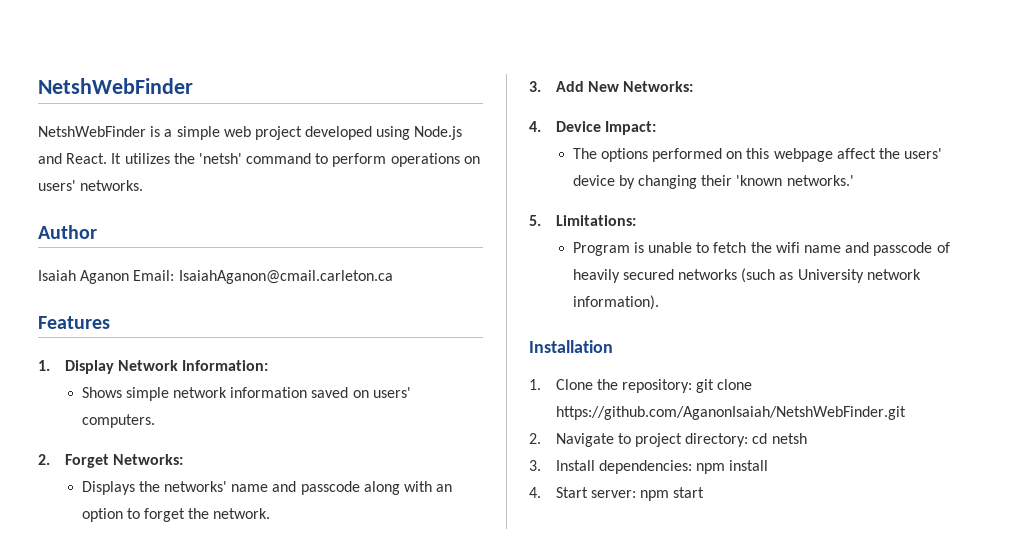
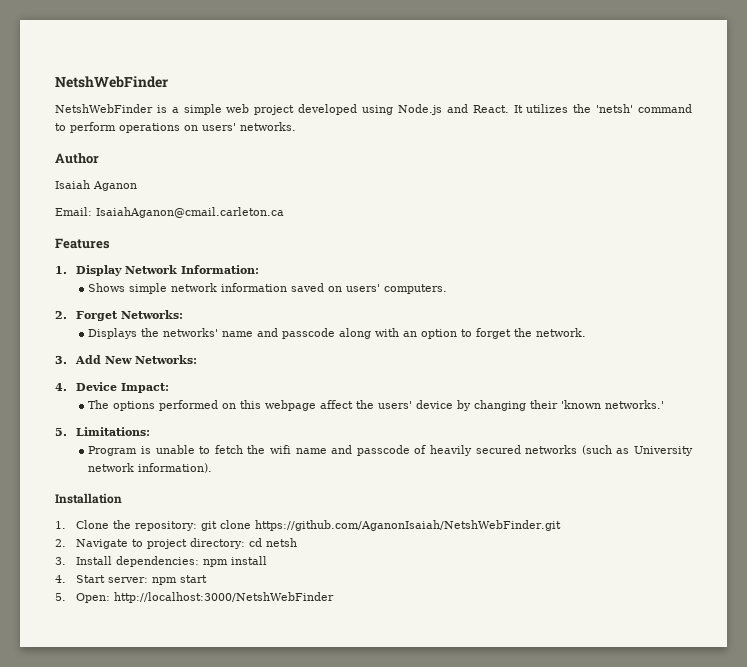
(130, 277) none -> (137, 186) //
(705, 492) none -> [55,592,335,603] // 5. Open: http://localhost:3000/NetshWebFinder

